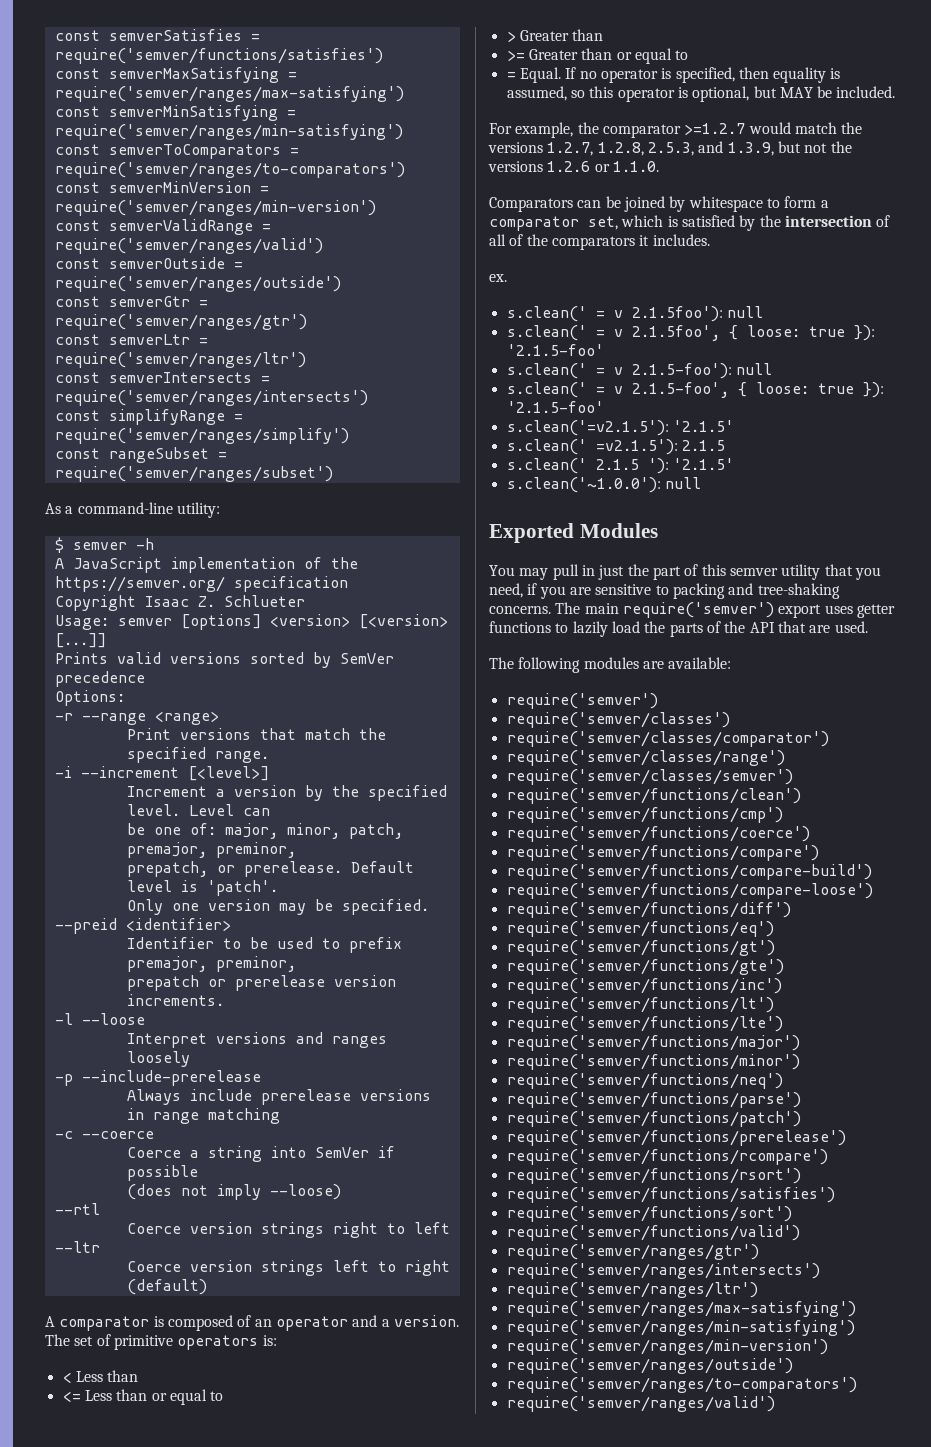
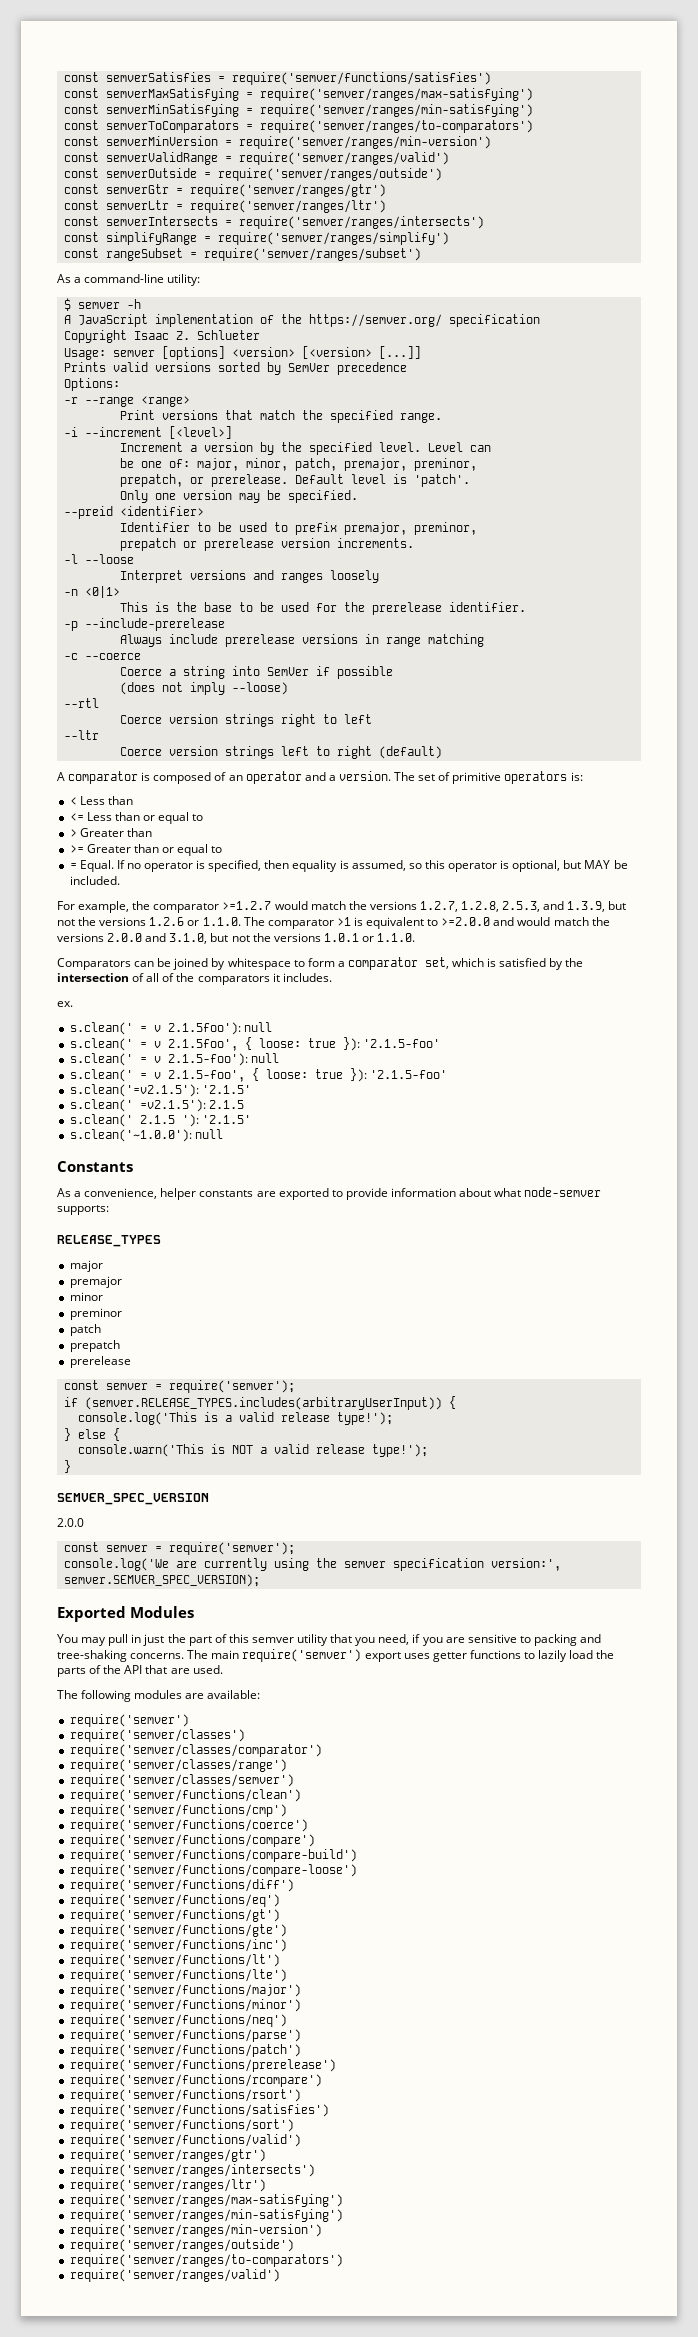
(190, 1059) none -> [63,586,120,598] [119,602,526,615] // -n <0|1> // This is the base to be used for the prerelease identifier.
(659, 166) none -> [243,917,610,929] [57,933,416,944] The comparator >1 is equivalent to >=2.0.0 and would match the versions 2.0.0 and 3.1.0, but not the versions 1.0.1 or 1.1.0.
(701, 483) none -> [57,1161,133,1172] [57,1187,602,1200] [57,1205,109,1215] [57,1235,161,1247] [69,1260,103,1272] [69,1276,122,1288] [69,1292,103,1301] [69,1308,122,1320] [69,1324,101,1336] [69,1340,120,1352] [69,1356,131,1368] [63,1380,295,1393] [63,1396,456,1410] [77,1412,393,1425] [63,1428,120,1441] [77,1444,428,1457] [63,1460,71,1473] [57,1493,209,1505] [57,1518,84,1527] [63,1542,295,1555] [63,1558,561,1571] [63,1574,260,1587] // Constants // As a convenience, helper constants are exported to provide information about what node-semver supports: // RELEASE_TYPES // major // premajor // minor // preminor // patch // prepatch // prerelease // const semver = require('semver'); // if (semver.RELEASE_TYPES.includes(arbitraryUserInput)) { // console.log('This is a valid release type!'); // } else { // console.warn('This is NOT a valid release type!'); // } // SEMVER_SPEC_VERSION // 2.0.0 // const semver = require('semver'); // console.log('We are currently using the semver specification version:', semver.SEMVER_SPEC_VERSION);

